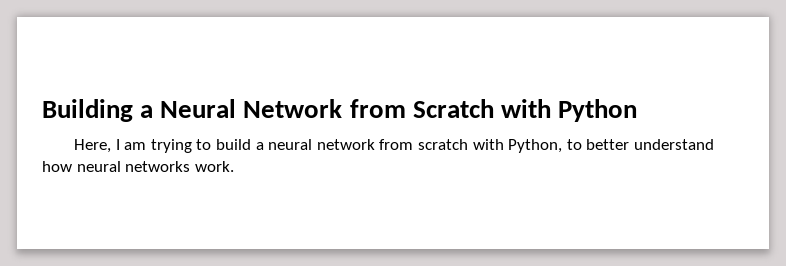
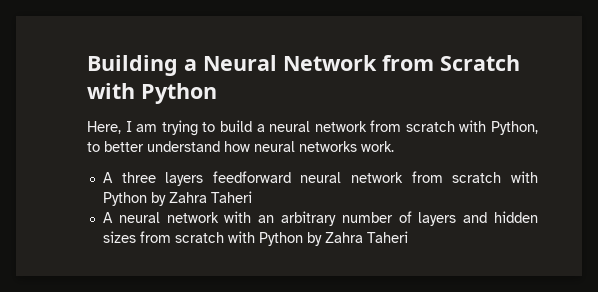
(234, 166) none -> [102,171,538,186] [102,191,252,206] [102,211,538,226] [102,231,408,246] // A three layers feedforward neural network from scratch with Python by Zahra Taheri // A neural network with an arbitrary number of layers and hidden sizes from scratch with Python by Zahra Taheri

